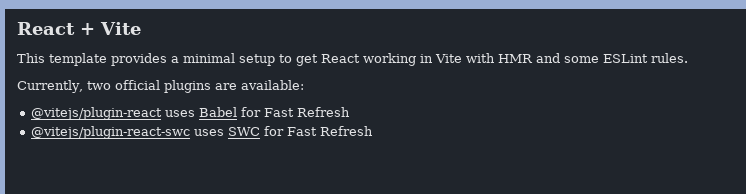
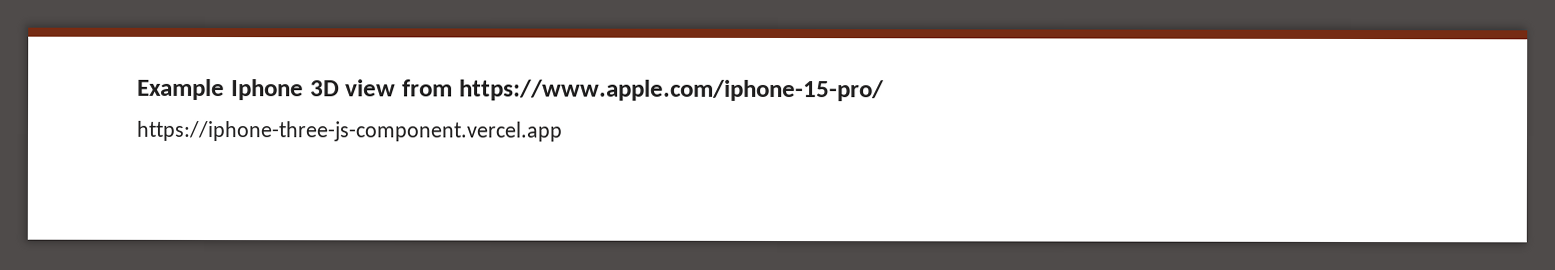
[17,22,141,35] [17,53,688,66] [17,80,304,93] [30,107,350,120] [30,126,373,139] React + Vite // This template provides a minimal setup to get React working in Vite with HMR and some ESLint rules. // Currently, two official plugins are available: // @vitejs/plugin-react uses Babel for Fast Refresh // @vitejs/plugin-react-swc uses SWC for Fast Refresh -> [137,78,884,102] [136,120,563,142] Example Iphone 3D view from https://www.apple.com/iphone-15-pro/ // https://iphone-three-js-component.vercel.app

